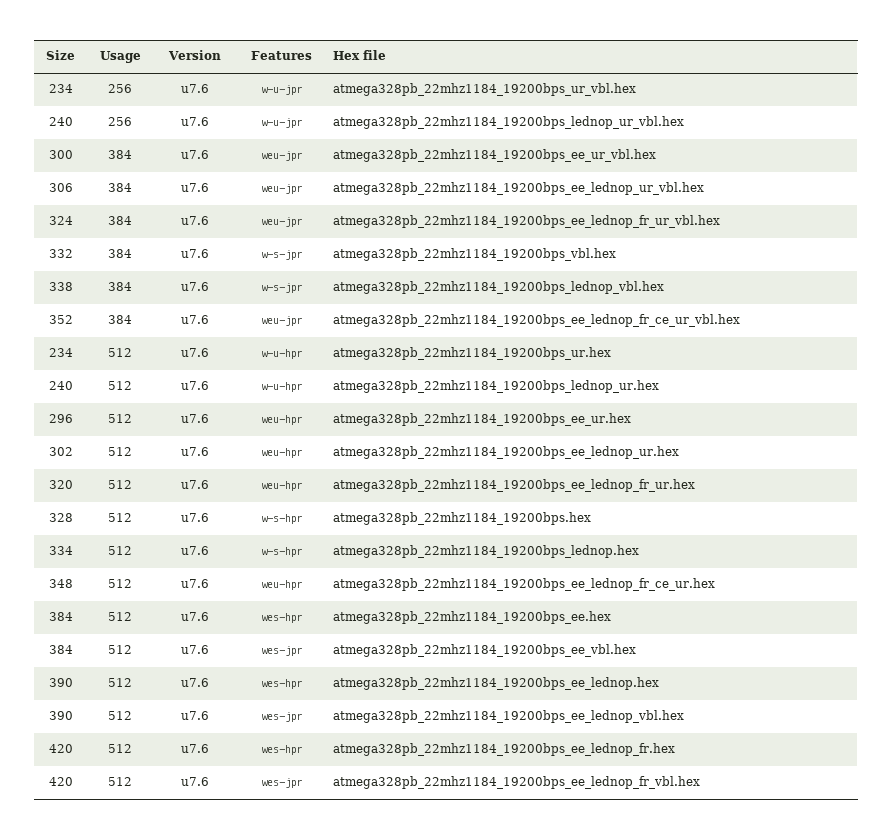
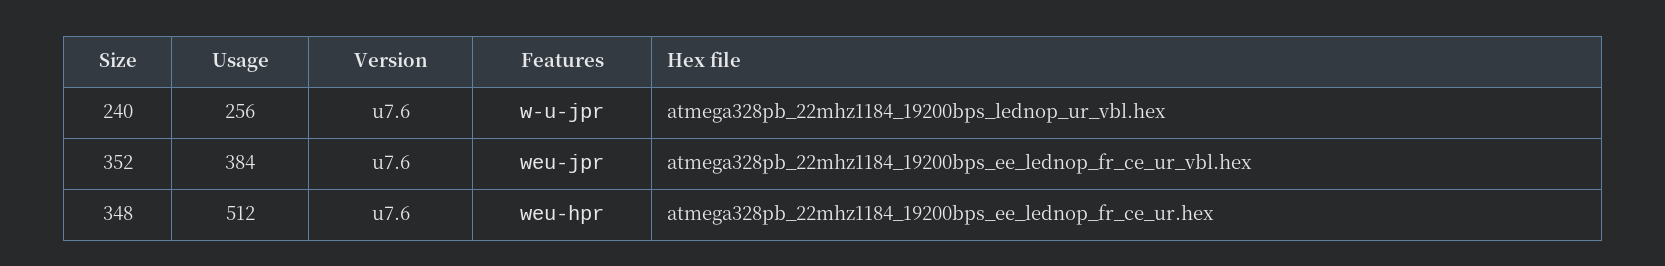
[48,84,73,93] [108,84,132,93] [180,84,209,93] [260,85,303,95] [332,83,636,96] // 234 | 256 | u7.6 | w-u-jpr | atmega328pb_22mhz1184_19200bps_ur_vbl.hex -> (741, 59) none
[48,150,73,159] [108,150,132,159] [180,150,209,159] [260,151,303,161] [332,149,656,162] [48,183,73,192] [108,183,132,192] [180,183,209,192] [260,184,303,194] [332,182,704,195] [48,216,73,225] [108,216,132,225] [180,216,209,225] [260,217,303,227] [332,215,720,228] [48,249,73,258] [108,249,132,258] [180,249,209,258] [260,250,303,260] [332,248,616,261] [48,282,73,291] [108,282,132,291] [180,282,209,291] [260,283,303,293] [332,281,664,294] // 300 | 384 | u7.6 | weu-jpr | atmega328pb_22mhz1184_19200bps_ee_ur_vbl.hex // 306 | 384 | u7.6 | weu-jpr | atmega328pb_22mhz1184_19200bps_ee_lednop_ur_vbl.hex // 324 | 384 | u7.6 | weu-jpr | atmega328pb_22mhz1184_19200bps_ee_lednop_fr_ur_vbl.hex // 332 | 384 | u7.6 | w-s-jpr | atmega328pb_22mhz1184_19200bps_vbl.hex // 338 | 384 | u7.6 | w-s-jpr | atmega328pb_22mhz1184_19200bps_lednop_vbl.hex -> (1166, 112) none
[48,348,73,357] [108,348,132,357] [180,348,209,357] [260,349,303,359] [332,347,611,360] [48,381,73,390] [108,381,132,390] [180,381,209,390] [260,382,303,392] [332,380,659,393] [48,414,73,423] [108,414,132,423] [180,414,209,423] [260,415,303,425] [332,413,631,426] [48,447,73,456] [108,447,132,456] [180,447,209,456] [260,448,303,458] [332,446,679,459] [48,480,73,489] [108,480,132,489] [180,480,209,489] [260,481,303,491] [332,479,695,492] [48,513,73,522] [108,513,132,522] [180,513,209,522] [260,514,303,524] [332,512,591,525] [48,546,73,555] [108,546,132,555] [180,546,209,555] [260,547,303,557] [332,545,639,558] // 234 | 512 | u7.6 | w-u-hpr | atmega328pb_22mhz1184_19200bps_ur.hex // 240 | 512 | u7.6 | w-u-hpr | atmega328pb_22mhz1184_19200bps_lednop_ur.hex // 296 | 512 | u7.6 | weu-hpr | atmega328pb_22mhz1184_19200bps_ee_ur.hex // 302 | 512 | u7.6 | weu-hpr | atmega328pb_22mhz1184_19200bps_ee_lednop_ur.hex // 320 | 512 | u7.6 | weu-hpr | atmega328pb_22mhz1184_19200bps_ee_lednop_fr_ur.hex // 328 | 512 | u7.6 | w-s-hpr | atmega328pb_22mhz1184_19200bps.hex // 334 | 512 | u7.6 | w-s-hpr | atmega328pb_22mhz1184_19200bps_lednop.hex -> (1252, 163) none
[48,612,73,621] [108,612,132,621] [180,612,209,621] [260,613,303,623] [332,611,611,624] [48,645,73,654] [108,645,132,654] [180,645,209,654] [260,646,303,656] [332,644,636,657] [48,678,73,687] [108,678,132,687] [180,678,209,687] [260,679,303,689] [332,677,659,690] [48,711,73,720] [108,711,132,720] [180,711,209,720] [260,712,303,722] [332,710,684,723] [48,744,73,753] [108,744,132,753] [180,744,209,753] [260,745,303,755] [332,743,675,756] [48,777,73,786] [108,777,132,786] [180,777,209,786] [260,778,303,788] [332,776,700,789] // 384 | 512 | u7.6 | wes-hpr | atmega328pb_22mhz1184_19200bps_ee.hex // 384 | 512 | u7.6 | wes-jpr | atmega328pb_22mhz1184_19200bps_ee_vbl.hex // 390 | 512 | u7.6 | wes-hpr | atmega328pb_22mhz1184_19200bps_ee_lednop.hex // 390 | 512 | u7.6 | wes-jpr | atmega328pb_22mhz1184_19200bps_ee_lednop_vbl.hex // 420 | 512 | u7.6 | wes-hpr | atmega328pb_22mhz1184_19200bps_ee_lednop_fr.hex // 420 | 512 | u7.6 | wes-jpr | atmega328pb_22mhz1184_19200bps_ee_lednop_fr_vbl.hex -> (1214, 214) none

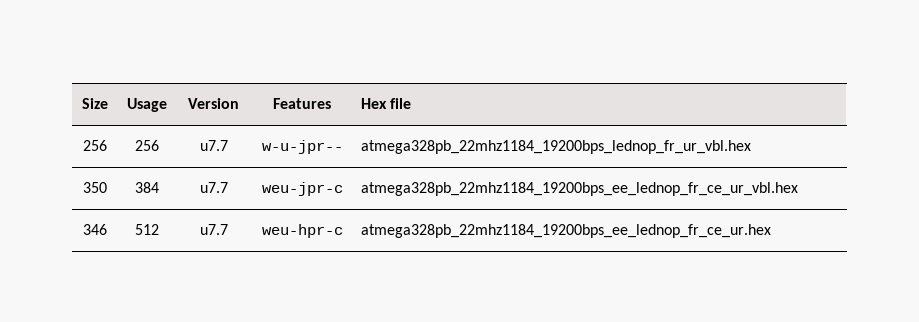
[102,104,133,118] [225,104,255,118] [371,104,410,118] [520,103,604,122] [666,102,1166,123] [102,155,133,169] 240 | 256 | u7.6 | w-u-jpr | atmega328pb_22mhz1184_19200bps_lednop_ur_vbl.hex // 352 -> [82,140,107,151] [135,140,159,151] [199,140,228,151] [261,140,343,154] [361,140,752,154] [82,182,107,193] 256 | 256 | u7.7 | w-u-jpr-- | atmega328pb_22mhz1184_19200bps_lednop_fr_ur_vbl.hex // 350
[371,155,410,169] [520,154,604,173] u7.6 | weu-jpr -> [199,182,228,193] [261,182,343,196] u7.7 | weu-jpr-c
[102,206,133,220] 348 -> [82,224,107,235] 346
[371,206,410,220] [520,205,604,224] u7.6 | weu-hpr -> [199,224,228,235] [261,224,343,238] u7.7 | weu-hpr-c

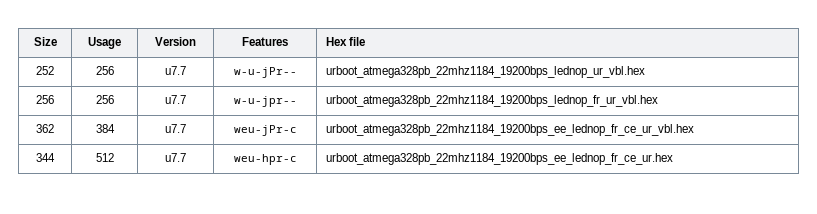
(412, 103) none -> [36,66,54,75] [95,66,114,75] [165,66,186,75] [233,67,297,78] [325,66,645,78] // 252 | 256 | u7.7 | w-u-jPr-- | urboot_atmega328pb_22mhz1184_19200bps_lednop_ur_vbl.hex
[361,140,752,154] [82,182,107,193] atmega328pb_22mhz1184_19200bps_lednop_fr_ur_vbl.hex // 350 -> [325,95,658,107] [36,124,54,133] urboot_atmega328pb_22mhz1184_19200bps_lednop_fr_ur_vbl.hex // 362
[261,182,343,196] [361,182,799,196] [82,224,107,235] weu-jpr-c | atmega328pb_22mhz1184_19200bps_ee_lednop_fr_ce_ur_vbl.hex // 346 -> [233,125,297,136] [325,124,694,136] [36,153,55,162] weu-jPr-c | urboot_atmega328pb_22mhz1184_19200bps_ee_lednop_fr_ce_ur_vbl.hex // 344
[361,224,772,238] atmega328pb_22mhz1184_19200bps_ee_lednop_fr_ce_ur.hex -> [325,153,673,165] urboot_atmega328pb_22mhz1184_19200bps_ee_lednop_fr_ce_ur.hex

